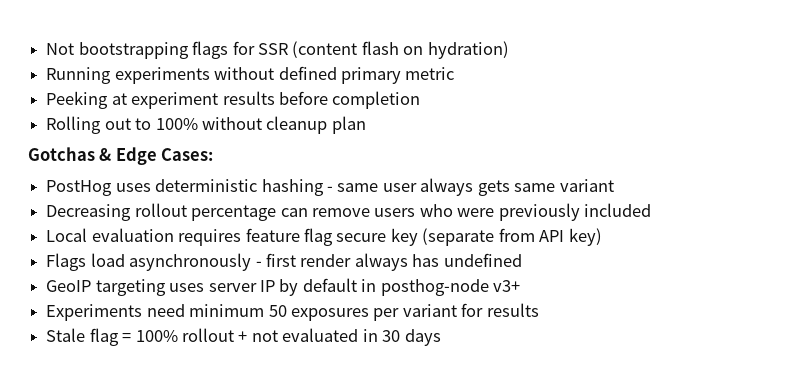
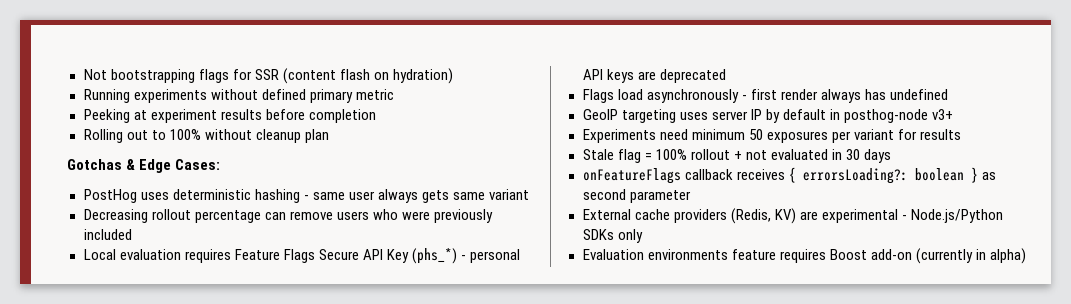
[245,228,602,246] feature flag secure key (separate from API key) -> [234,248,520,264] [582,69,726,83] Feature Flags Secure API Key (phs_*) - personal API keys are deprecated
(441, 337) none -> [582,167,996,184] [582,189,691,203] [582,208,1003,224] [582,229,643,243] [582,248,1026,264] // onFeatureFlags callback receives { errorsLoading?: boolean } as second parameter // External cache providers (Redis, KV) are experimental - Node.js/Python SDKs only // Evaluation environments feature requires Boost add-on (currently in alpha)

